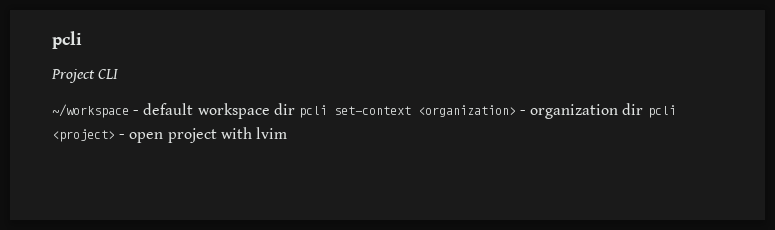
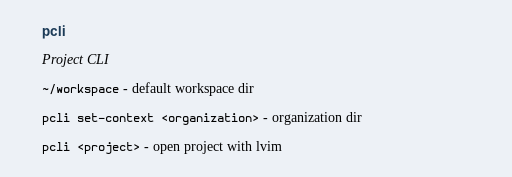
(295, 109) none -> (254, 88) //
(644, 109) none -> (362, 117) //

